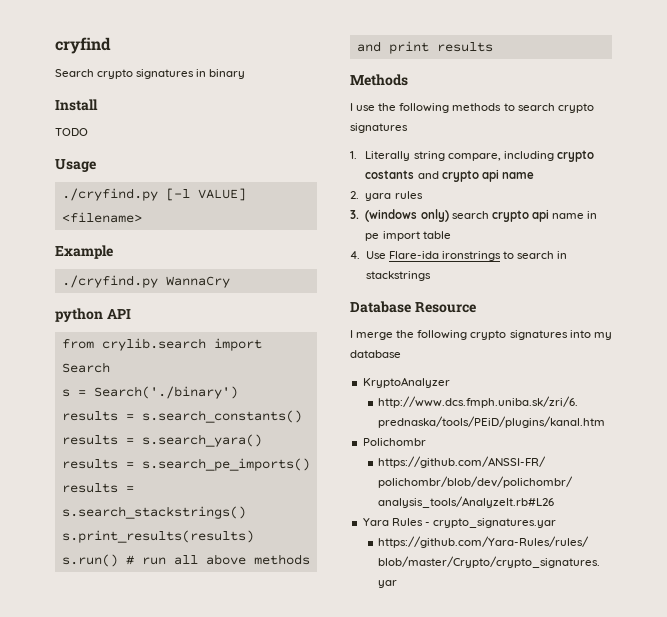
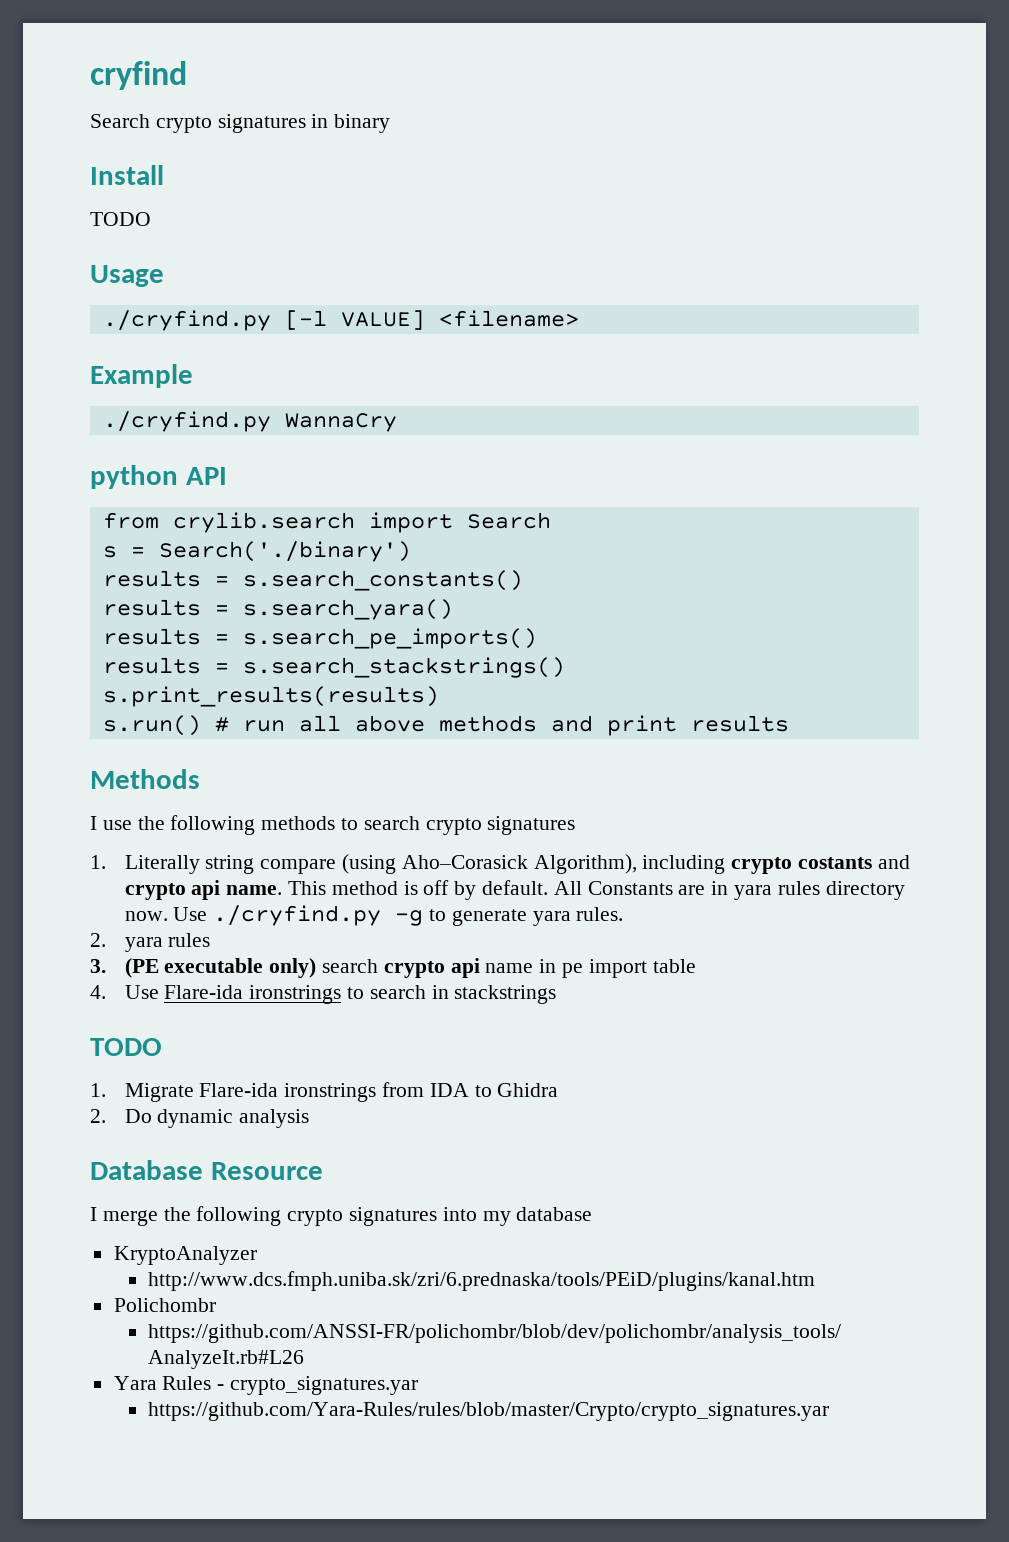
[447,153,501,161] compare, -> [260,854,637,874] compare (using Aho–Corasick Algorithm),
[501,172,534,179] name -> [226,880,905,900] [124,905,624,926] name. This method is off by default. All Constants are in yara rules directory now. Use ./cryfind.py -g to generate yara rules.
[365,209,418,222] (windows -> [124,958,264,978] (PE executable
(431, 276) none -> [90,1038,162,1056] [90,1082,559,1102] [90,1109,310,1128] // TODO // 1. Migrate Flare-ida ironstrings from IDA to Ghidra // 2. Do dynamic analysis

